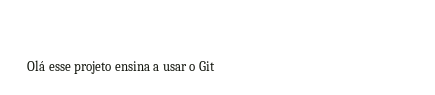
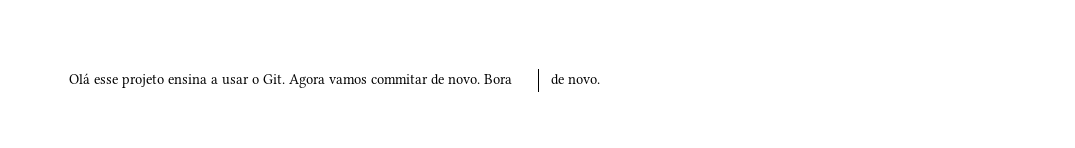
[198,61,215,71] Git -> [262,74,600,88] Git. Agora vamos commitar de novo. Bora de novo.

